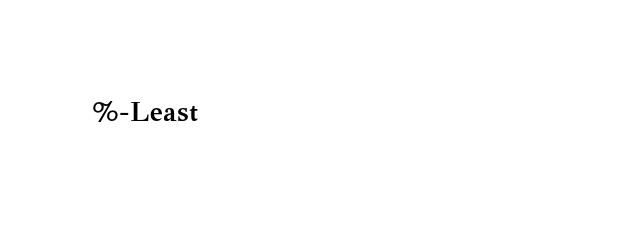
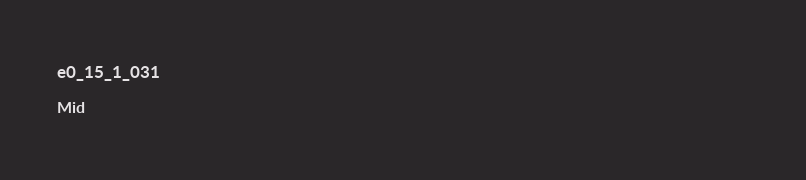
[92,101,198,122] %-Least -> [57,66,160,81] [57,102,85,113] e0_15_1_031 // Mid

